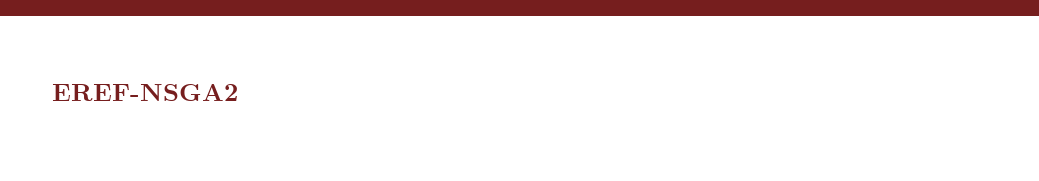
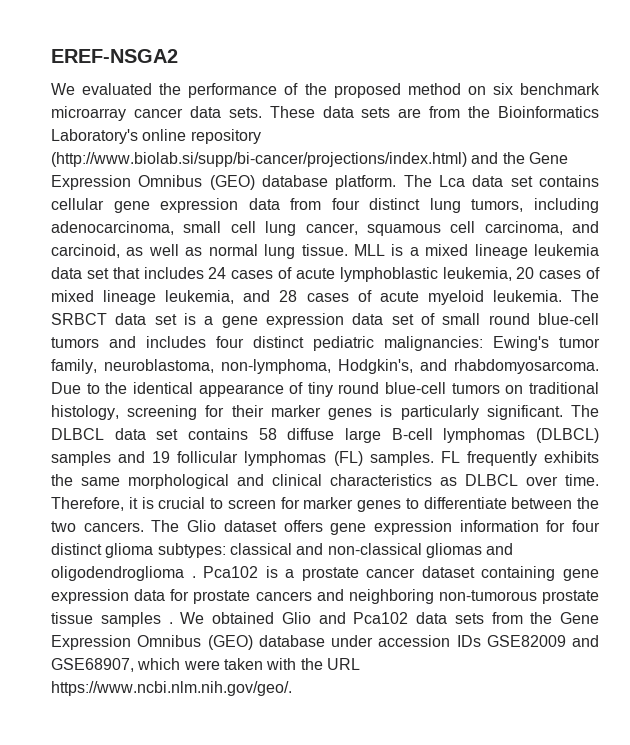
(238, 92) none -> [51,83,601,98] [51,106,599,121] [51,129,261,144] [51,152,568,167] [51,175,599,190] [51,198,599,213] [51,221,599,236] [51,244,599,259] [51,267,600,282] [51,290,600,305] [51,313,599,328] [51,336,600,351] [51,359,599,374] [51,382,599,397] [51,405,599,420] [51,428,599,443] [51,451,599,466] [51,474,599,489] [51,497,599,512] [51,520,601,535] [51,543,514,558] [51,566,599,581] [51,589,599,604] [51,612,599,627] [51,635,599,650] [51,658,360,672] [51,681,292,696] // We evaluated the performance of the proposed method on six benchmark microarray cancer data sets. These data sets are from the Bioinformatics Laboratory's online repository (http://www.biolab.si/supp/bi-cancer/projections/index.html) and the Gene Expression Omnibus (GEO) database platform. The Lca data set contains cellular gene expression data from four distinct lung tumors, including adenocarcinoma, small cell lung cancer, squamous cell carcinoma, and carcinoid, as well as normal lung tissue. MLL is a mixed lineage leukemia data set that includes 24 cases of acute lymphoblastic leukemia, 20 cases of mixed lineage leukemia, and 28 cases of acute myeloid leukemia. The SRBCT data set is a gene expression data set of small round blue-cell tumors and includes four distinct pediatric malignancies: Ewing's tumor family, neuroblastoma, non-lymphoma, Hodgkin's, and rhabdomyosarcoma. Due to the identical appearance of tiny round blue-cell tumors on traditional histology, screening for their marker genes is particularly significant. The DLBCL data set contains 58 diffuse large B-cell lymphomas (DLBCL) samples and 19 follicular lymphomas (FL) samples. FL frequently exhibits the same morphological and clinical characteristics as DLBCL over time. Therefore, it is crucial to screen for marker genes to differentiate between the two cancers. The Glio dataset offers gene expression information for four distinct glioma subtypes: classical and non-classical gliomas and oligodendroglioma . Pca102 is a prostate cancer dataset containing gene expression data for prostate cancers and neighboring non-tumorous prostate tissue samples . We obtained Glio and Pca102 data sets from the Gene Expression Omnibus (GEO) database under accession IDs GSE82009 and GSE68907, which were taken with the URL https://www.ncbi.nlm.nih.gov/geo/.

